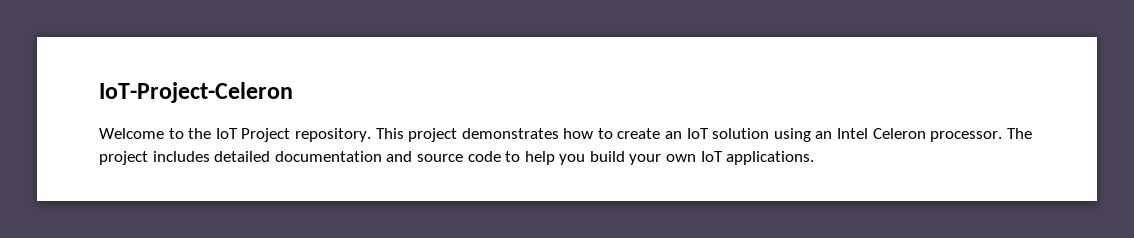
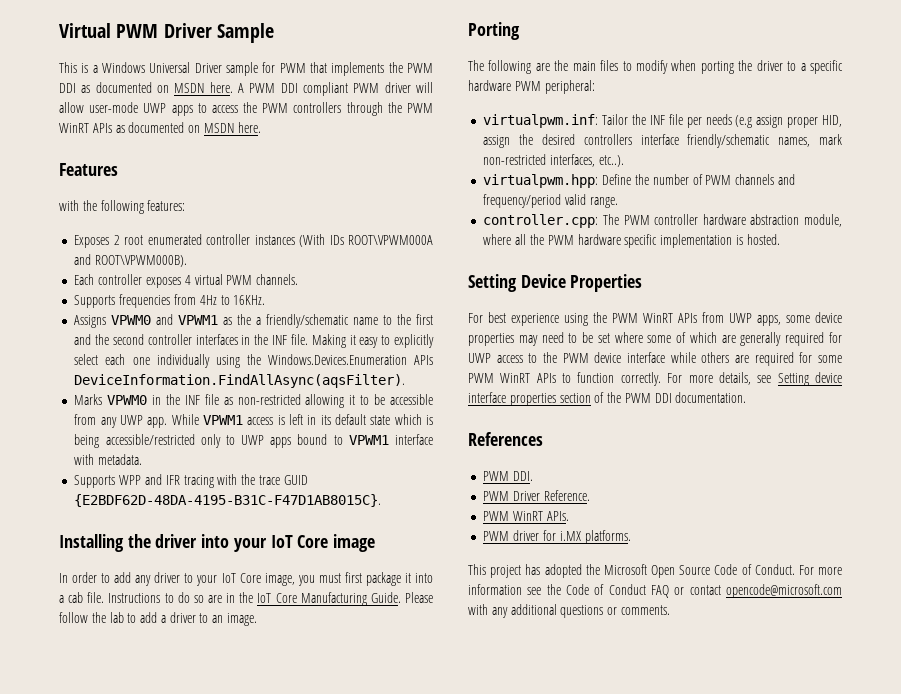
[99,82,293,103] [99,128,1032,142] [99,151,815,165] IoT-Project-Celeron // Welcome to the IoT Project repository. This project demonstrates how to create an IoT solution using an Intel Celeron processor. The project includes detailed documentation and source code to help you build your own IoT applications. -> [59,23,274,43] [59,62,433,76] [59,82,433,96] [59,102,434,116] [59,122,261,133] [59,163,118,176] [59,200,186,214] [74,234,433,248] [74,254,188,267] [74,274,299,288] [74,294,266,308] [74,314,433,328] [74,334,435,348] [74,354,433,368] [74,374,406,388] [74,394,433,408] [74,414,433,428] [74,434,434,448] [74,454,143,465] [74,474,308,488] [74,494,382,507] [59,534,376,552] [59,572,433,586] [59,592,433,606] [59,612,258,626] [468,22,520,40] [468,60,843,74] [468,80,595,94] [483,114,842,128] [483,134,842,148] [483,154,624,167] [483,174,795,188] [483,194,618,208] [483,214,842,228] [483,234,780,248] [468,274,643,292] [468,312,842,326] [468,332,842,346] [468,352,842,366] [468,372,842,386] [468,392,747,406] [468,432,543,446] [483,471,534,481] [483,490,590,501] [483,511,569,521] [483,530,631,544] [468,564,842,578] [468,584,842,598] [468,604,670,618] Virtual PWM Driver Sample // This is a Windows Universal Driver sample for PWM that implements the PWM DDI as documented on MSDN here. A PWM DDI compliant PWM driver will allow user-mode UWP apps to access the PWM controllers through the PWM WinRT APIs as documented on MSDN here. // Features // with the following features: // Exposes 2 root enumerated controller instances (With IDs ROOT\VPWM000A and ROOT\VPWM000B). // Each controller exposes 4 virtual PWM channels. // Supports frequencies from 4Hz to 16KHz. // Assigns VPWM0 and VPWM1 as the a friendly/schematic name to the first and the second controller interfaces in the INF file. Making it easy to explicitly select each one individually using the Windows.Devices.Enumeration APIs DeviceInformation.FindAllAsync(aqsFilter). // Marks VPWM0 in the INF file as non-restricted allowing it to be accessible from any UWP app. While VPWM1 access is left in its default state which is being accessible/restricted only to UWP apps bound to VPWM1 interface with metadata. // Supports WPP and IFR tracing with the trace GUID {E2BDF62D-48DA-4195-B31C-F47D1AB8015C}. // Installing the driver into your IoT Core image // In order to add any driver to your IoT Core image, you must first package it into a cab file. Instructions to do so are in the IoT Core Manufacturing Guide. Please follow the lab to add a driver to an image. // Porting // The following are the main files to modify when porting the driver to a specific hardware PWM peripheral: // virtualpwm.inf: Tailor the INF file per needs (e.g assign proper HID, assign the desired controllers interface friendly/schematic names, mark non-restricted interfaces, etc..). // virtualpwm.hpp: Define the number of PWM channels and frequency/period valid range. // controller.cpp: The PWM controller hardware abstraction module, where all the PWM hardware specific implementation is hosted. // Setting Device Properties // For best experience using the PWM WinRT APIs from UWP apps, some device properties may need to be set where some of which are generally required for UWP access to the PWM device interface while others are required for some PWM WinRT APIs to function correctly. For more details, see Setting device interface properties section of the PWM DDI documentation. // References // PWM DDI. // PWM Driver Reference. // PWM WinRT APIs. // PWM driver for i.MX platforms. // This project has adopted the Microsoft Open Source Code of Conduct. For more information see the Code of Conduct FAQ or contact opencode@microsoft.com with any additional questions or comments.

